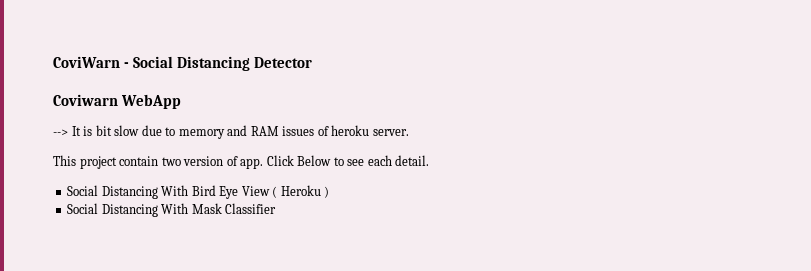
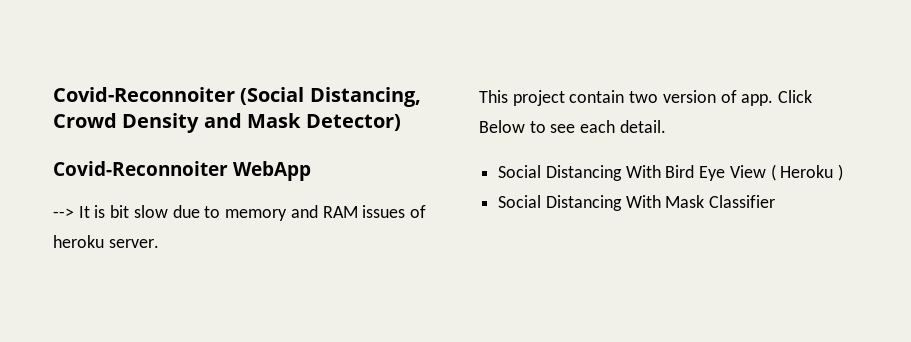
[53,56,313,71] [53,94,118,106] CoviWarn - Social Distancing Detector // Coviwarn -> [53,87,421,107] [53,113,401,133] [53,161,228,176] Covid-Reconnoiter (Social Distancing, Crowd Density and Mask Detector) // Covid-Reconnoiter

